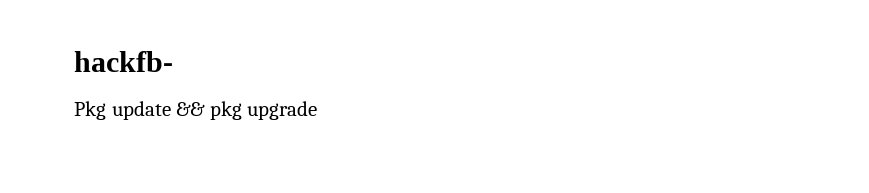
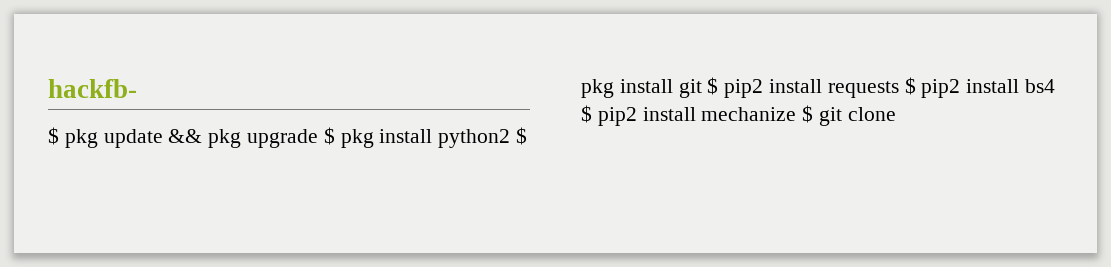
[74,101,106,120] Pkg -> [48,127,98,148] $ pkg
(318, 110) none -> [323,127,528,148] [581,77,1056,98] [581,105,896,126] $ pkg install python2 $ pkg install git $ pip2 install requests $ pip2 install bs4 $ pip2 install mechanize $ git clone

